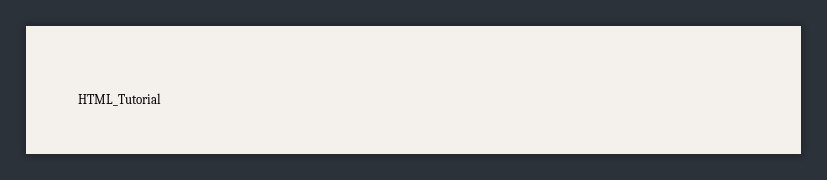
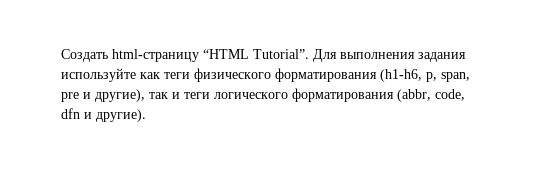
[78,93,161,106] HTML_Tutorial -> [61,49,466,62] [61,68,470,82] [61,88,465,102] [61,108,146,122] Создать html-страницу “HTML Tutorial”. Для выполнения задания используйте как теги физического форматирования (h1-h6, p, span, pre и другие), так и теги логического форматирования (abbr, code, dfn и другие).

